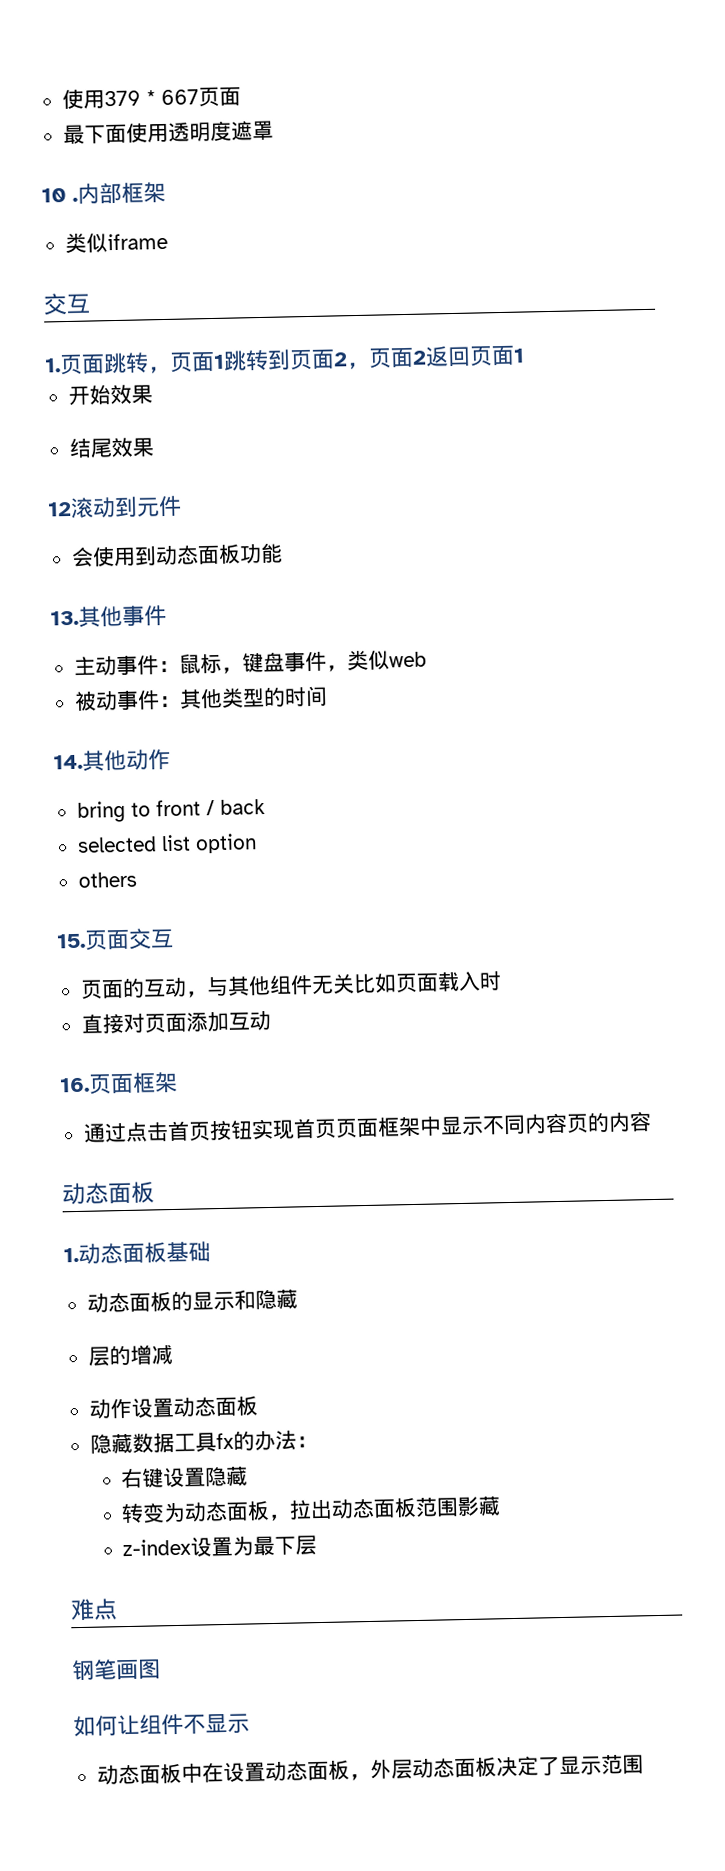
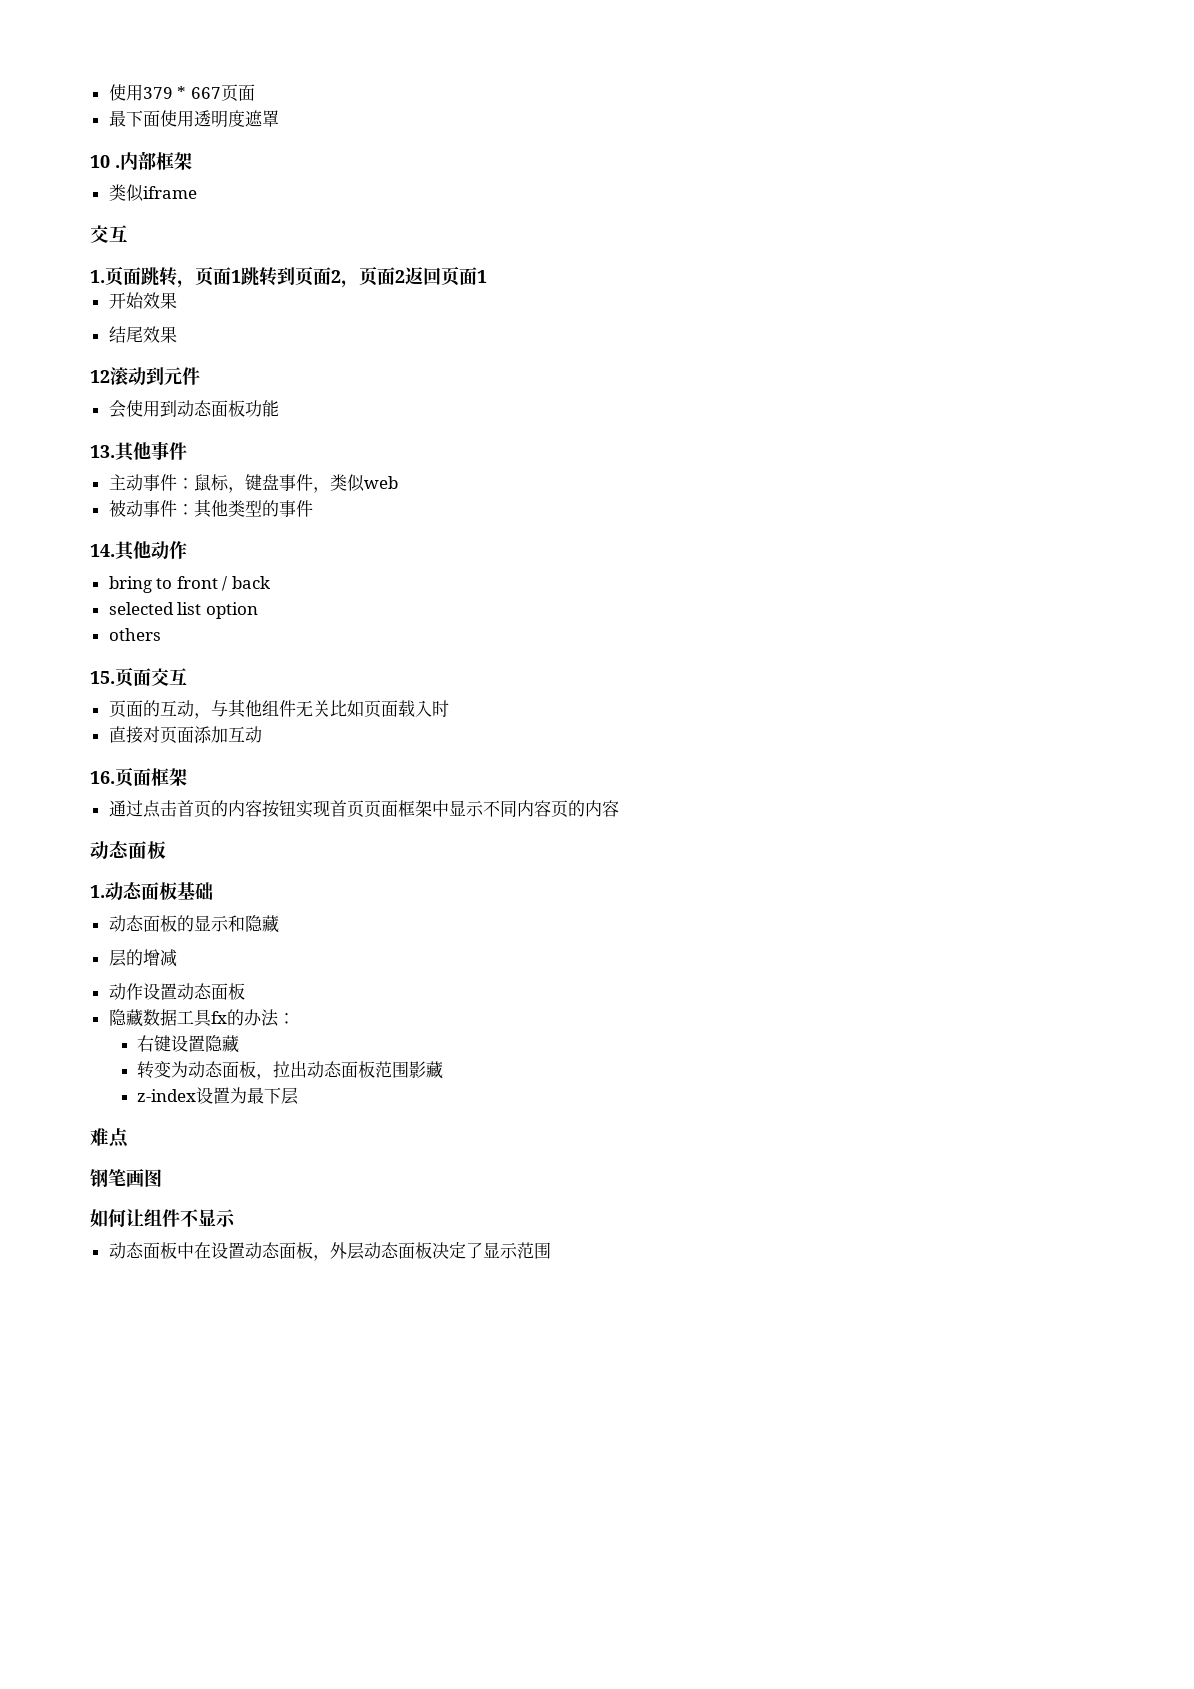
[283,685,328,707] 时间 -> [278,500,313,517] 事件
(211, 1131) none -> [210,800,262,817] 的内容

